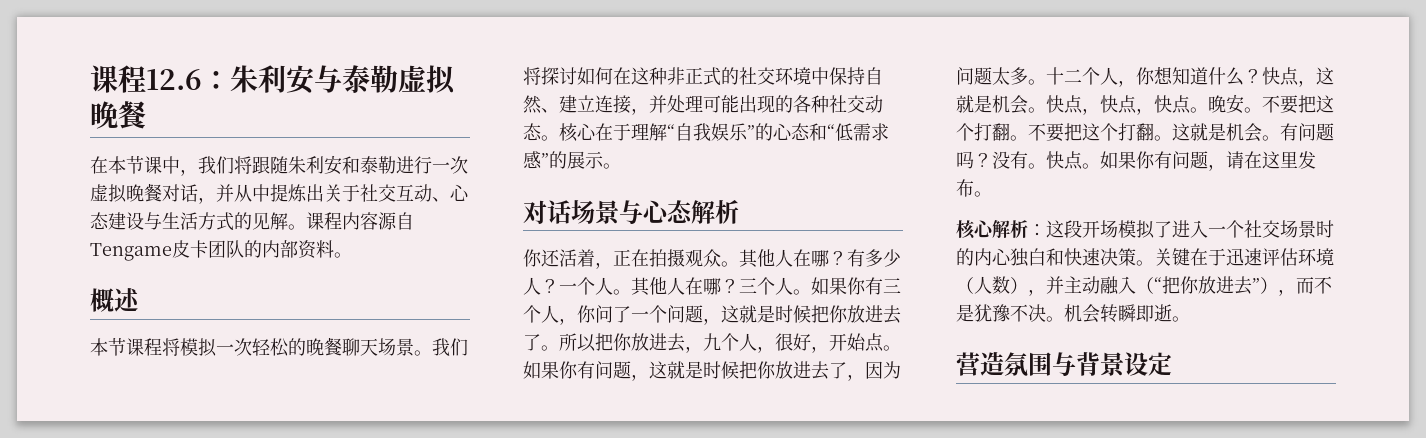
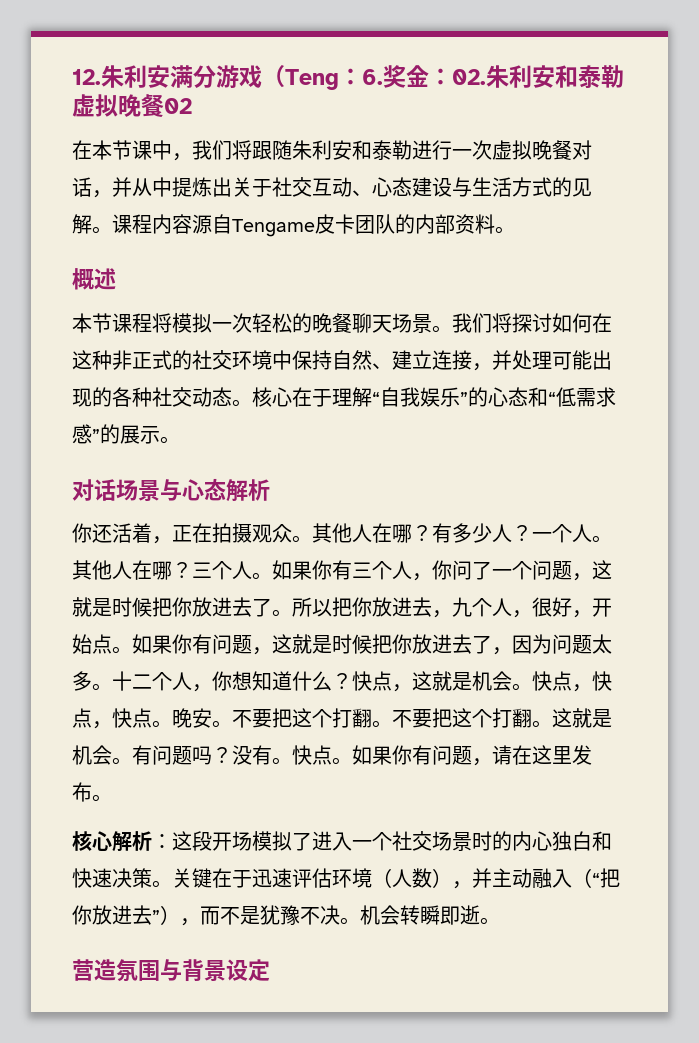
[90,65,342,94] 课程12.6：朱利安与 -> [72,65,578,90] 12.朱利安满分游戏（Teng：6.奖金：02.朱利安和
(146, 115) none -> [164,98,192,114] 02

